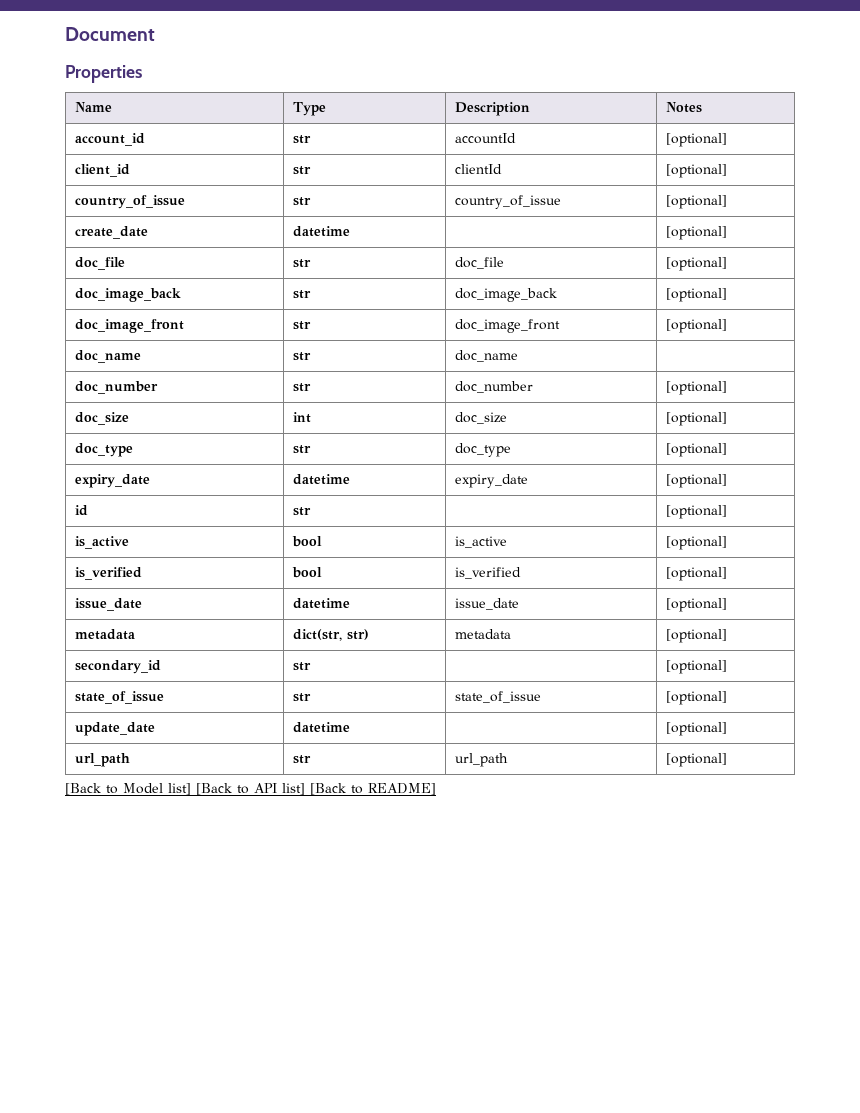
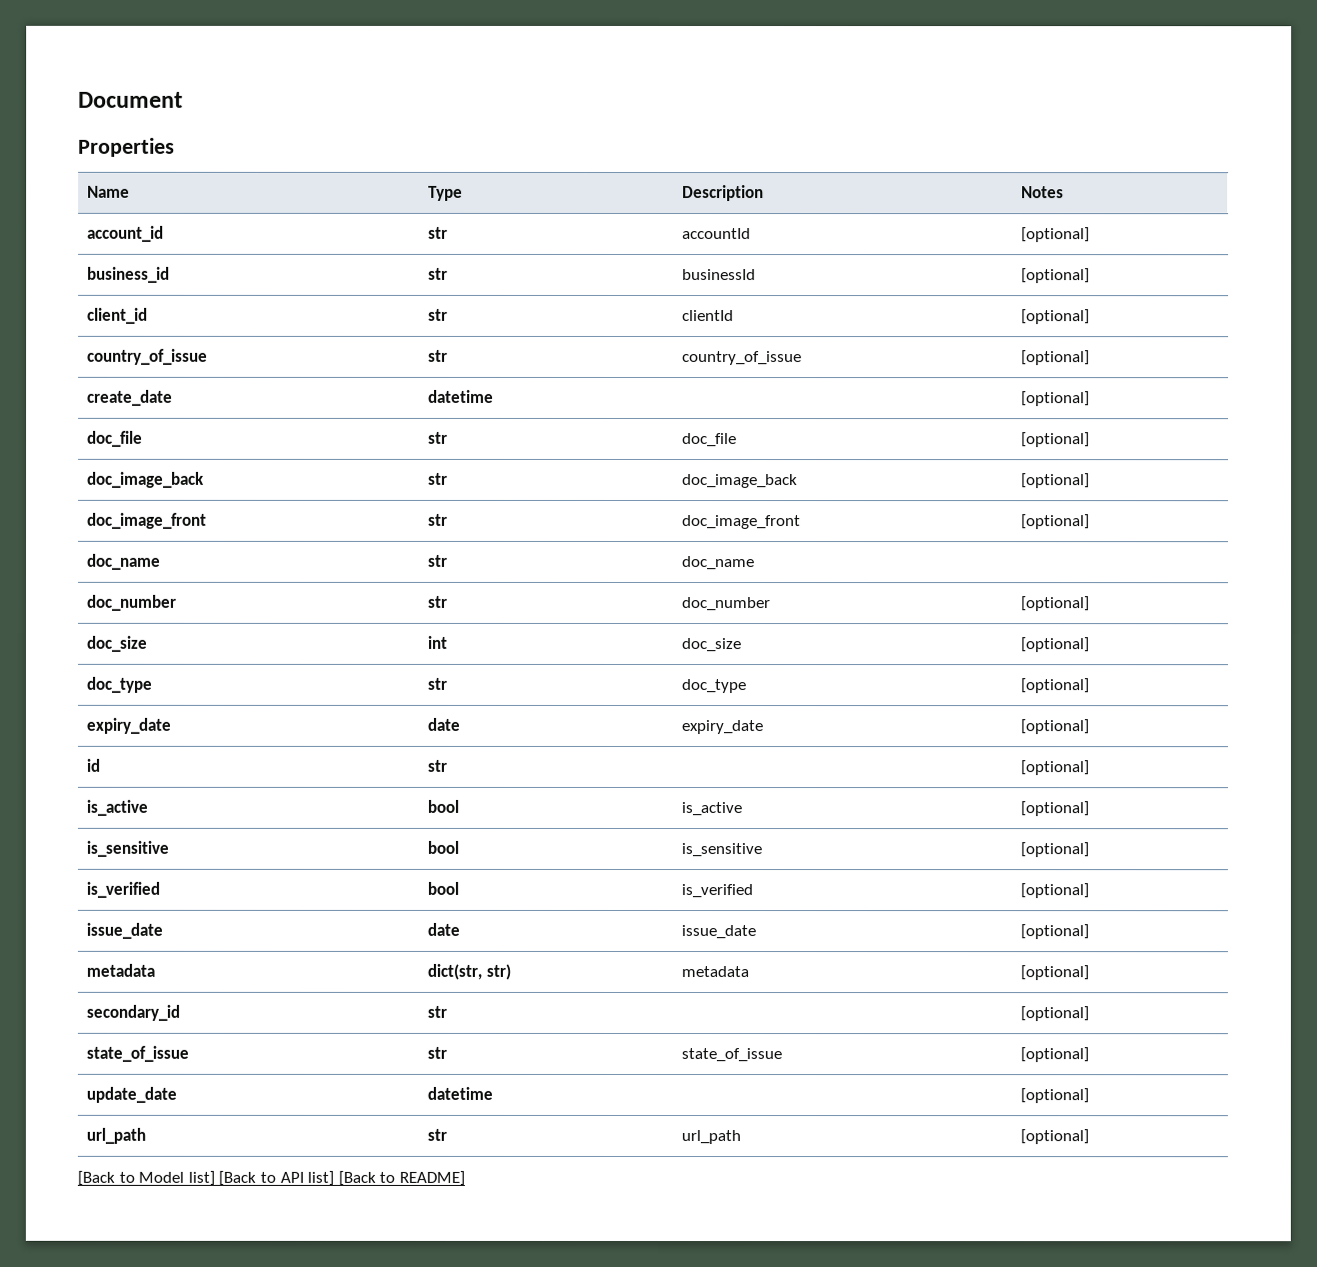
(728, 140) none -> [87,266,171,283] [428,267,449,280] [682,269,757,281] [1021,268,1091,284] // business_id | str | businessId | [optional]
[293,474,351,485] datetime -> [427,717,461,731] date
(728, 543) none -> [86,840,170,857] [427,840,460,854] [681,843,763,858] [1020,842,1090,858] // is_sensitive | bool | is_sensitive | [optional]
[293,598,351,609] datetime -> [427,922,461,936] date

